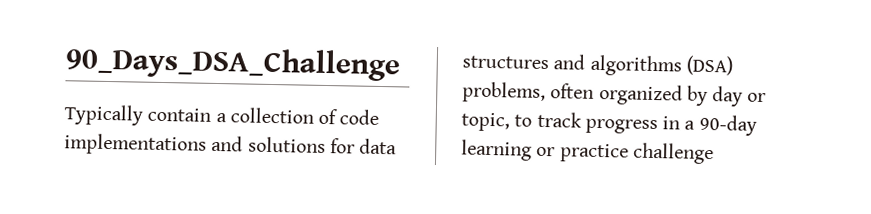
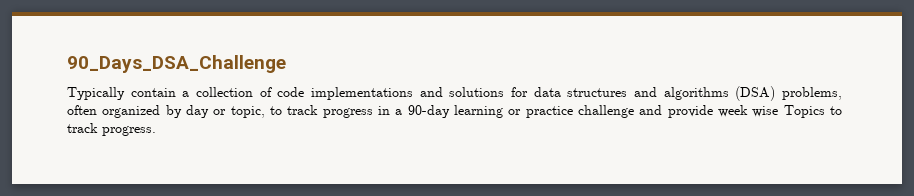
(714, 153) none -> [639,105,843,118] [67,123,156,136] and provide week wise Topics to track progress.

